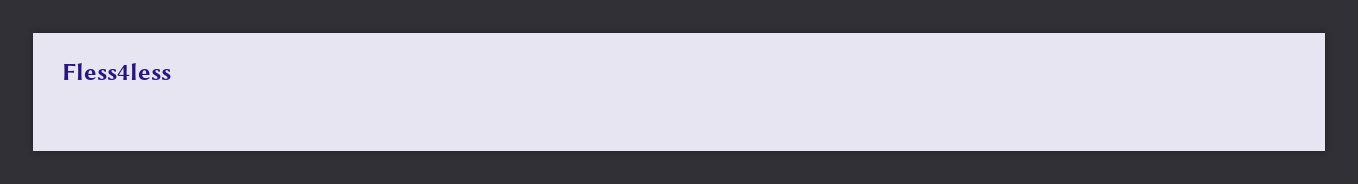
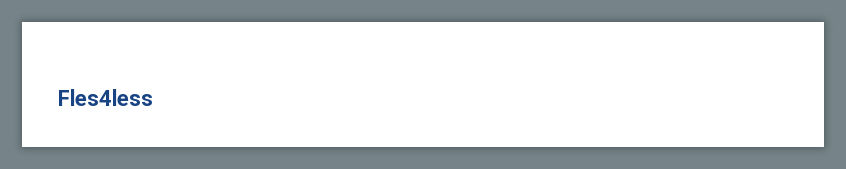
[62,63,171,80] Fless4less -> [58,89,153,106] Fles4less

